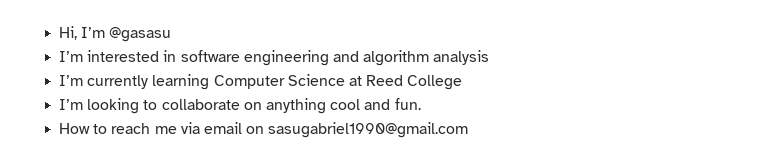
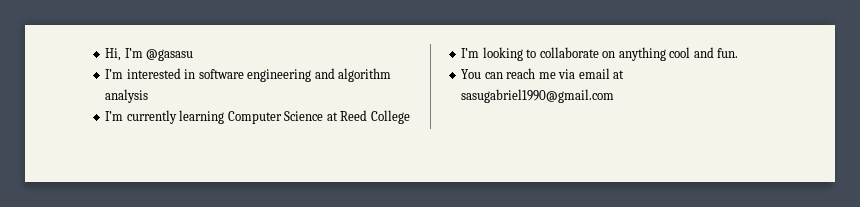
[59,123,108,134] How to -> [461,69,503,79] You can
[246,126,265,134] on -> [613,70,625,79] at

